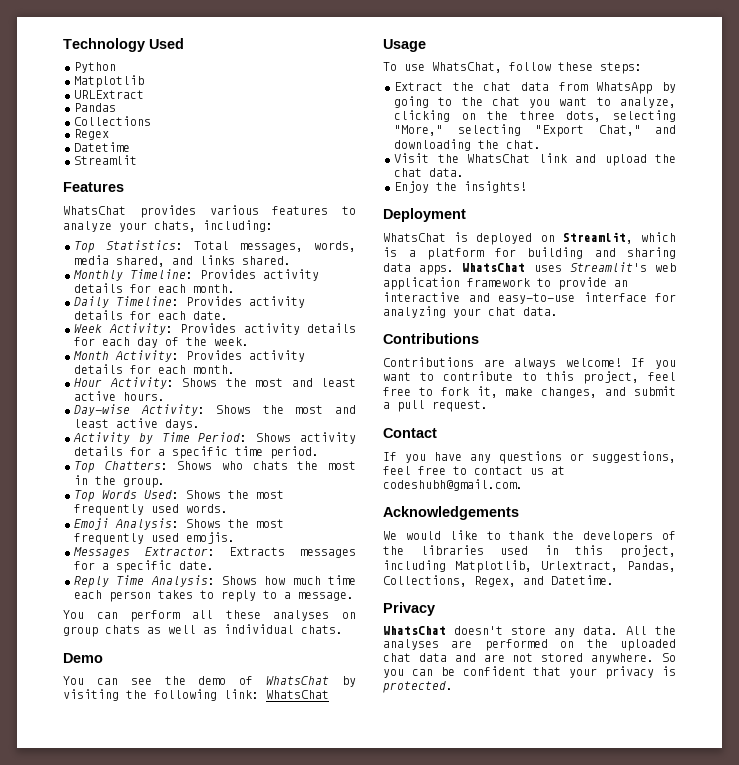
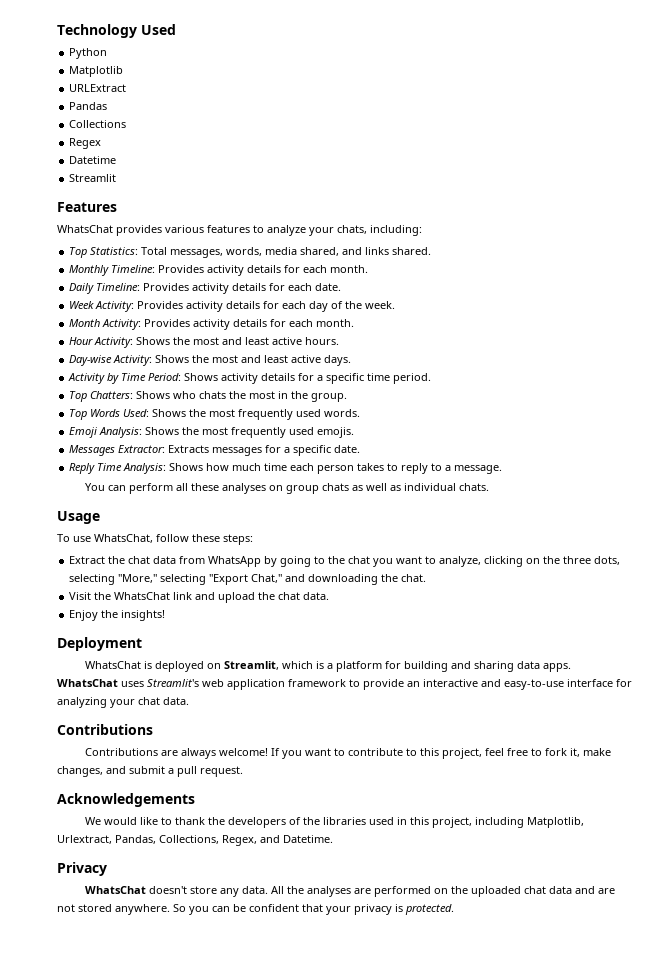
[63,653,103,663] [63,676,356,687] [63,689,329,701] // Demo // You can see the demo of WhatsChat by visiting the following link: WhatsChat -> (489, 487) none
[383,428,437,438] [383,451,676,464] [383,466,565,475] [383,479,523,491] // Contact // If you have any questions or suggestions, feel free to contact us at codeshubh@gmail.com. -> (243, 771) none

